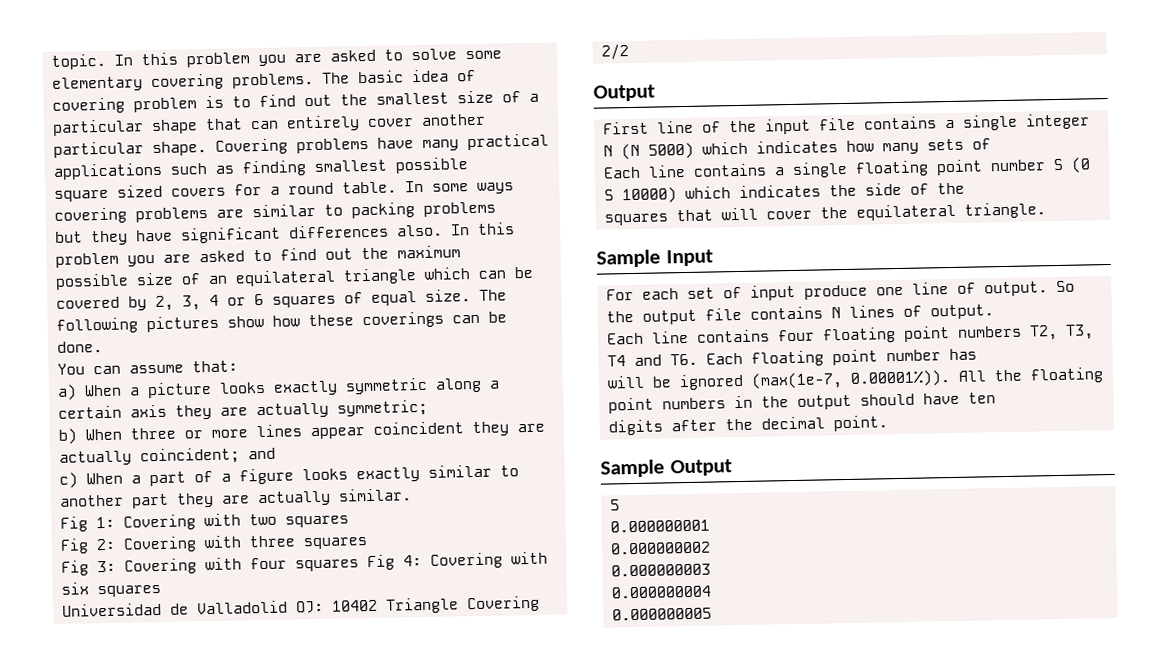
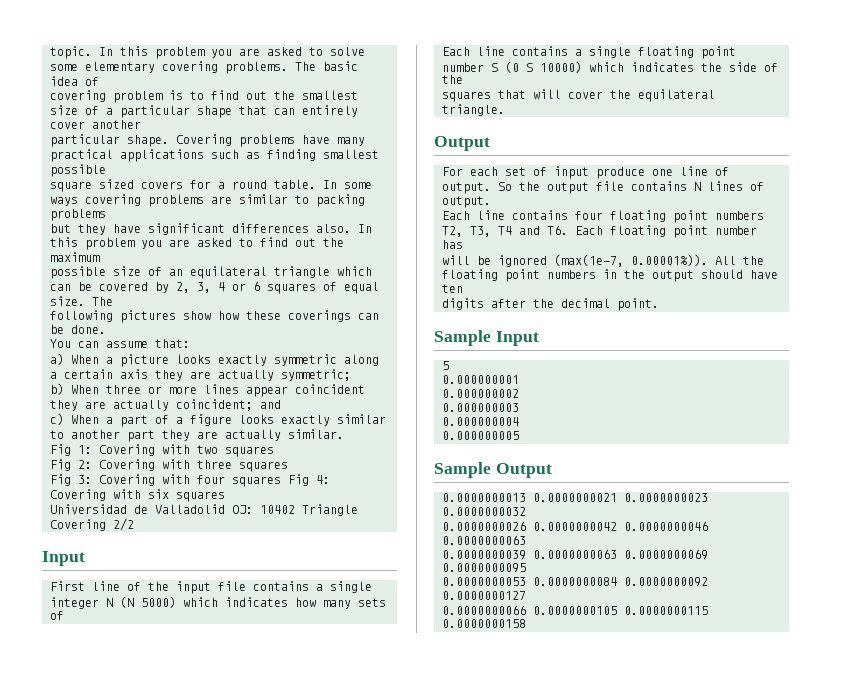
[593,84,655,102] Output -> [42,551,85,566] Input
[596,249,713,268] Sample Input -> [434,136,490,151] Output
[669,459,732,477] Output -> [495,331,539,346] Input
(713, 614) none -> [434,462,552,478] [442,493,709,502] [442,507,527,516] [442,521,709,531] [442,535,527,545] [442,549,709,560] [442,563,527,573] [442,577,709,587] [442,591,527,600] [442,605,709,615] [442,619,527,628] // Sample Output // 0.0000000013 0.0000000021 0.0000000023 0.0000000032 // 0.0000000026 0.0000000042 0.0000000046 0.0000000063 // 0.0000000039 0.0000000063 0.0000000069 0.0000000095 // 0.0000000053 0.0000000084 0.0000000092 0.0000000127 // 0.0000000066 0.0000000105 0.0000000115 0.0000000158

